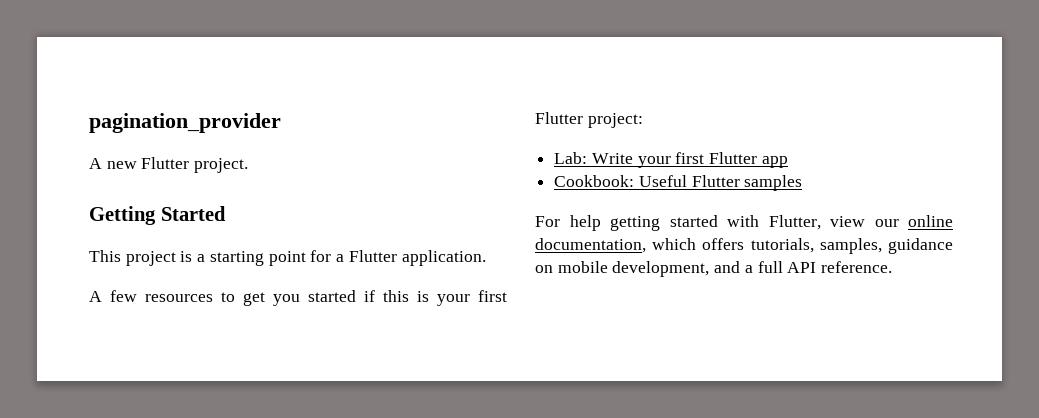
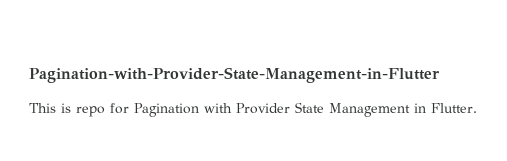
[89,113,281,133] [89,157,249,173] [89,206,226,225] [89,250,486,266] [89,290,507,306] [535,112,643,128] [554,152,788,168] [554,175,803,191] [535,215,953,231] [535,238,953,254] [535,261,893,277] pagination_provider // A new Flutter project. // Getting Started // This project is a starting point for a Flutter application. // A few resources to get you started if this is your first Flutter project: // Lab: Write your first Flutter app // Cookbook: Useful Flutter samples // For help getting started with Flutter, view our online documentation, which offers tutorials, samples, guidance on mobile development, and a full API reference. -> [29,67,440,83] [29,102,477,117] Pagination-with-Provider-State-Management-in-Flutter // This is repo for Pagination with Provider State Management in Flutter.

